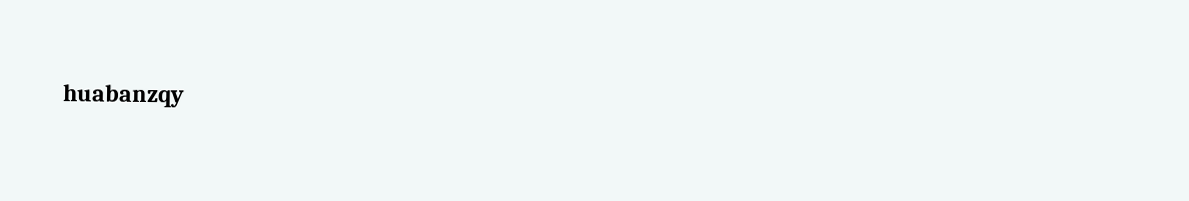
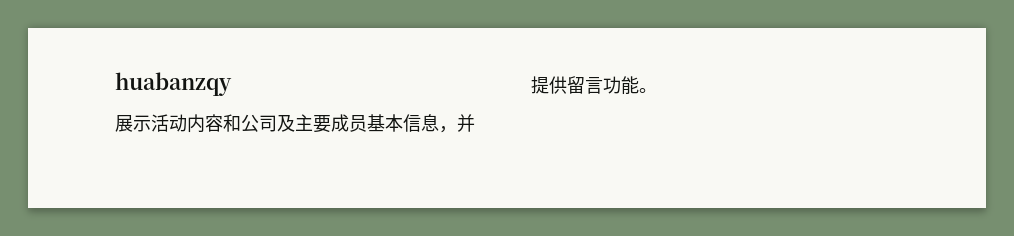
(185, 96) none -> [115,114,475,133] [531,76,657,95] // 展示活动内容和公司及主要成员基本信息，并提供留言功能。

